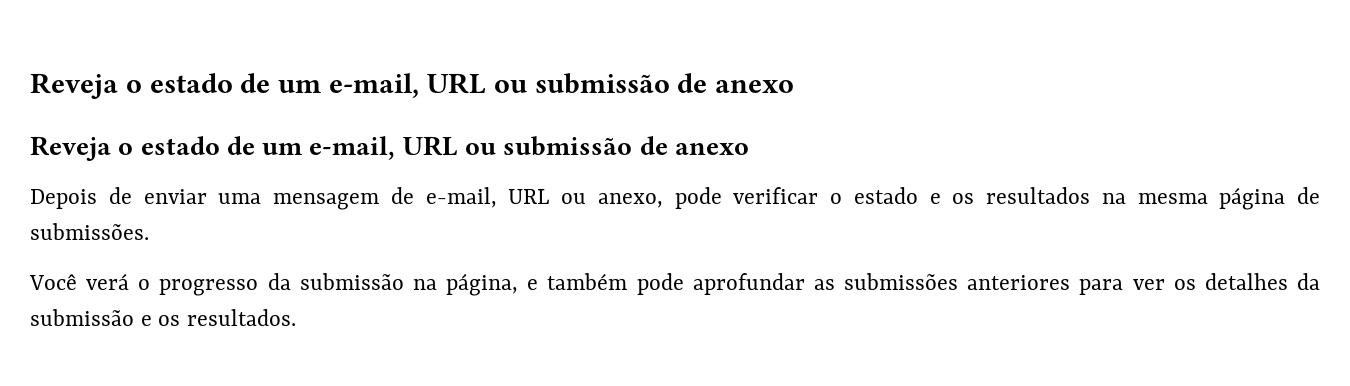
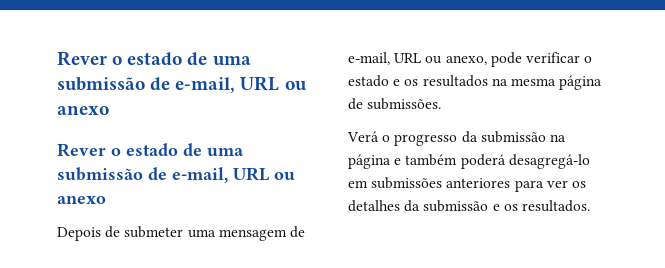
[30,73,795,99] [30,136,668,161] Reveja o estado de um e-mail, URL ou submissão de anexo // Reveja o estado de um e-mail, URL ou submissão de -> [57,51,251,66] [57,76,306,93] [57,105,109,115] [57,143,244,157] [57,167,295,183] Rever o estado de uma submissão de e-mail, URL ou anexo // Rever o estado de uma submissão de e-mail, URL ou
[143,189,207,204] enviar -> [124,226,184,238] submeter
[29,273,130,290] Você verá -> [347,131,379,142] Verá
[446,273,519,296] página, -> [348,154,391,169] página
[636,273,835,295] pode aprofundar as -> [460,154,590,169] [348,180,368,188] poderá desagregá-lo em

